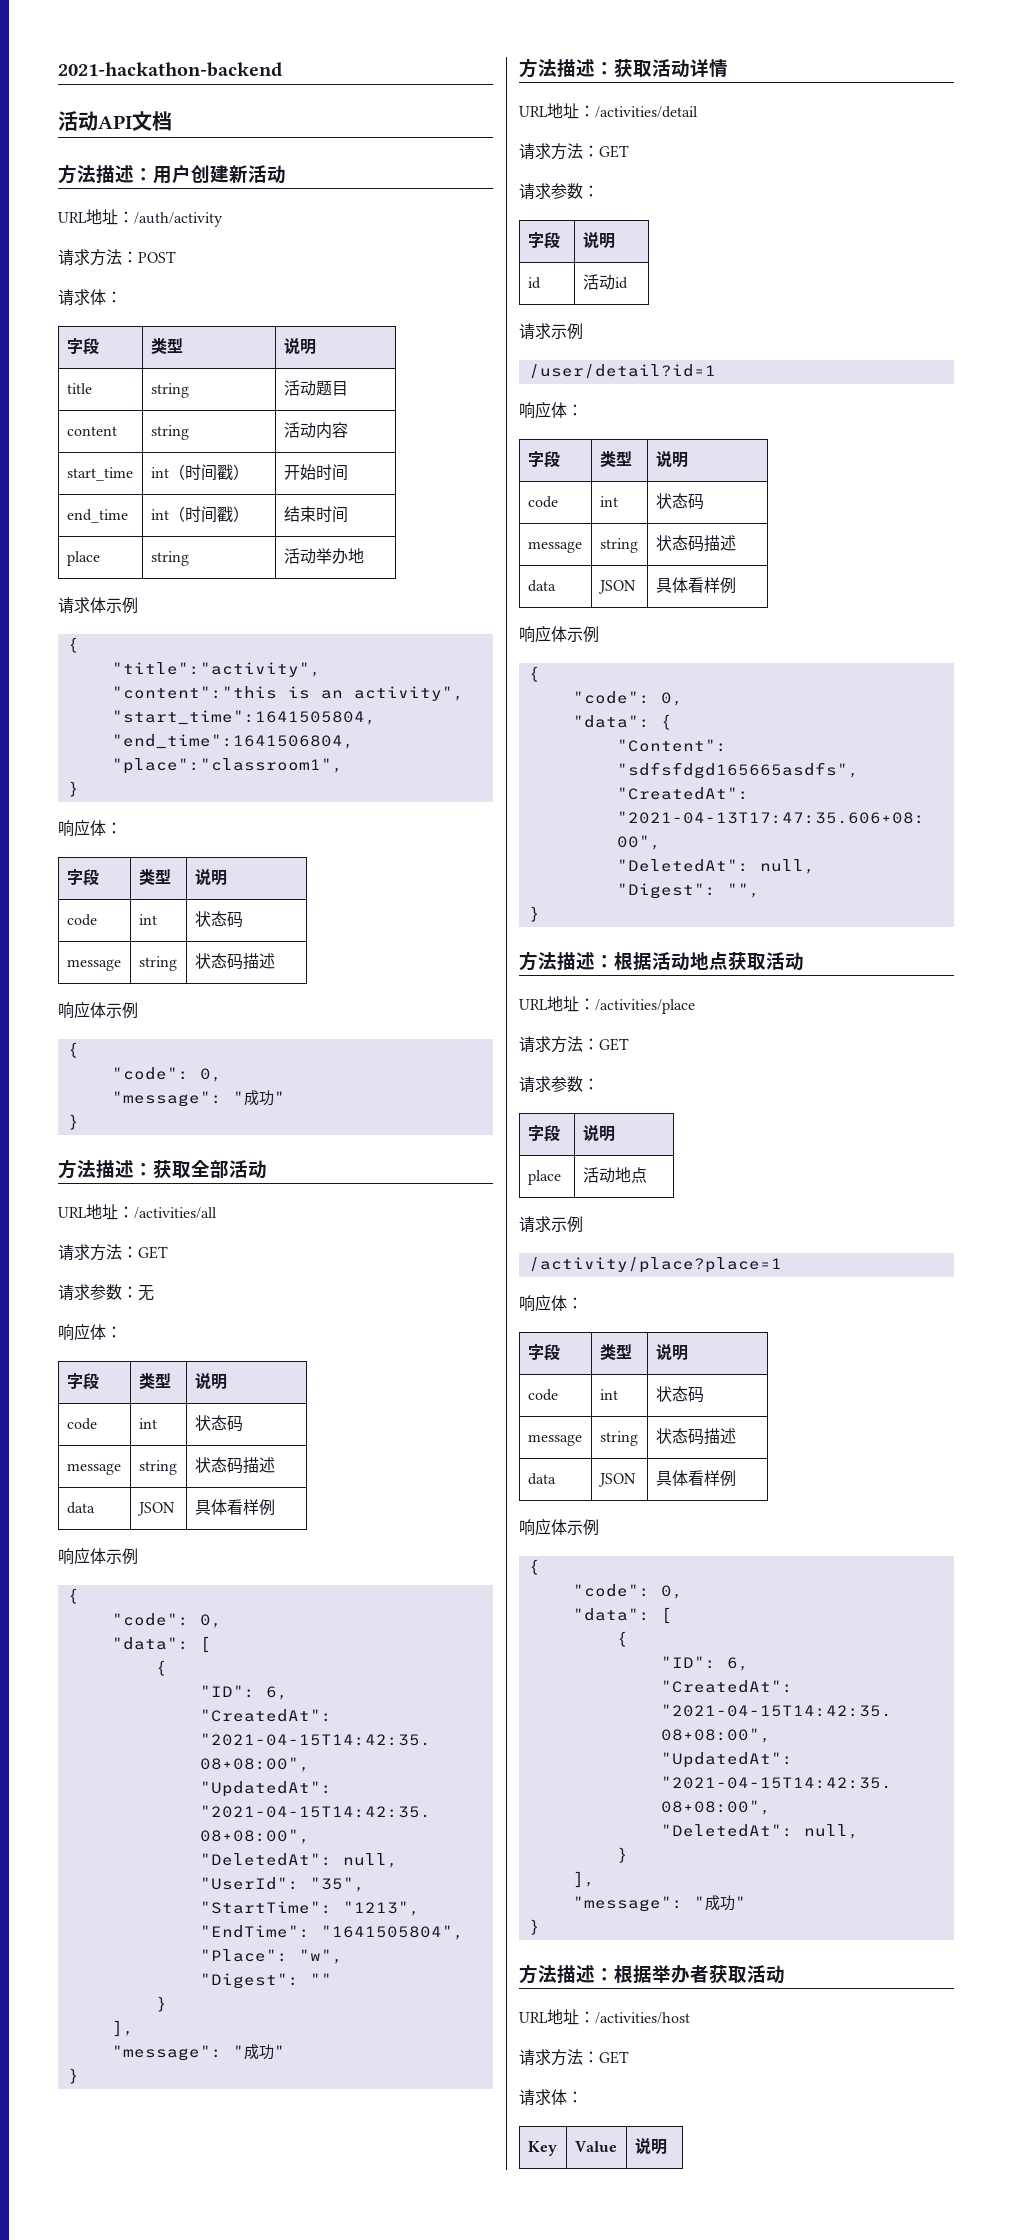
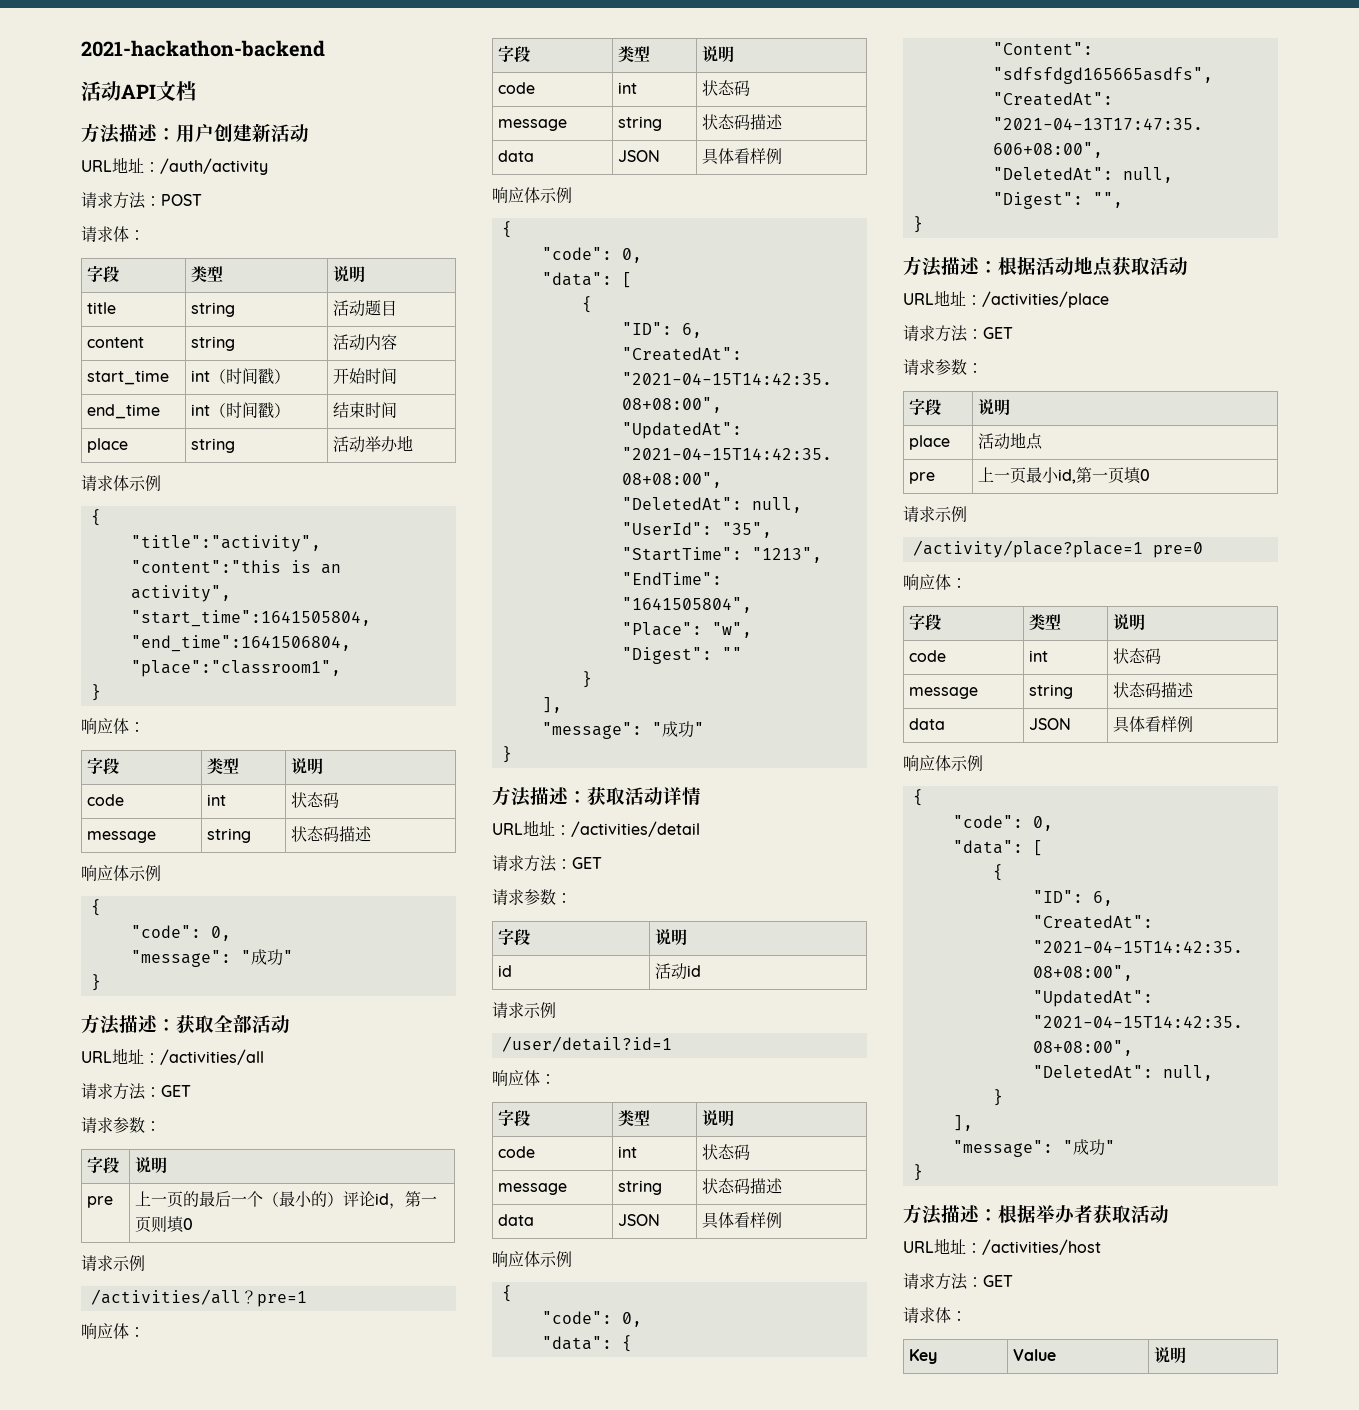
[138,1285,154,1301] 无 -> [87,1157,120,1173] [135,1157,168,1173] [87,1196,114,1208] [135,1191,438,1209] [135,1216,194,1233] [81,1255,145,1271] [90,1289,307,1307] // 字段 | 说明 // pre | 上一页的最后一个（最小的）评论id，第一页则填0 // 请求示例 // /activities/all？pre=1
(647, 1175) none -> [909,472,936,484] [978,467,1151,484] // pre | 上一页最小id,第一页填0
(782, 1265) none -> [1152,542,1203,558] pre=0

